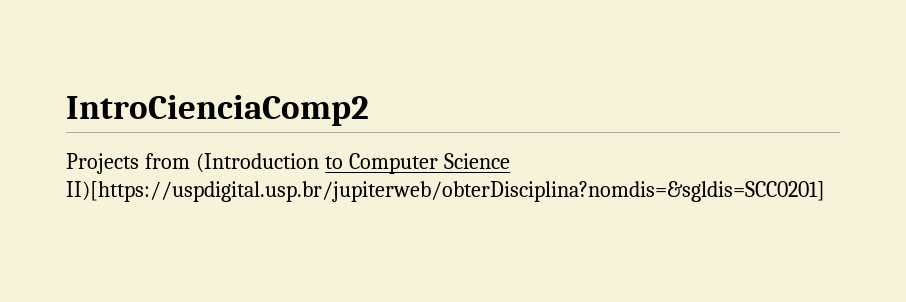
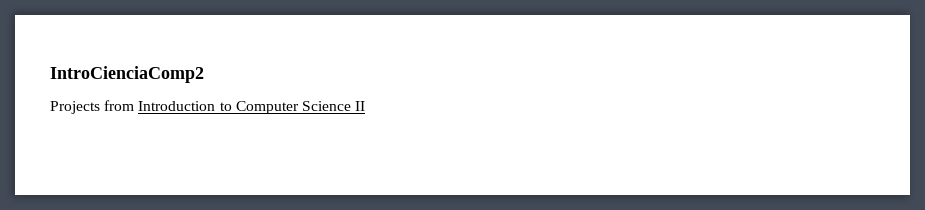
[195,153,319,173] (Introduction -> [138,101,216,111] Introduction
[66,181,825,202] II)[https://uspdigital.usp.br/jupiterweb/obterDisciplina?nomdis=&sgldis=SCC0201] -> [355,101,366,111] II

